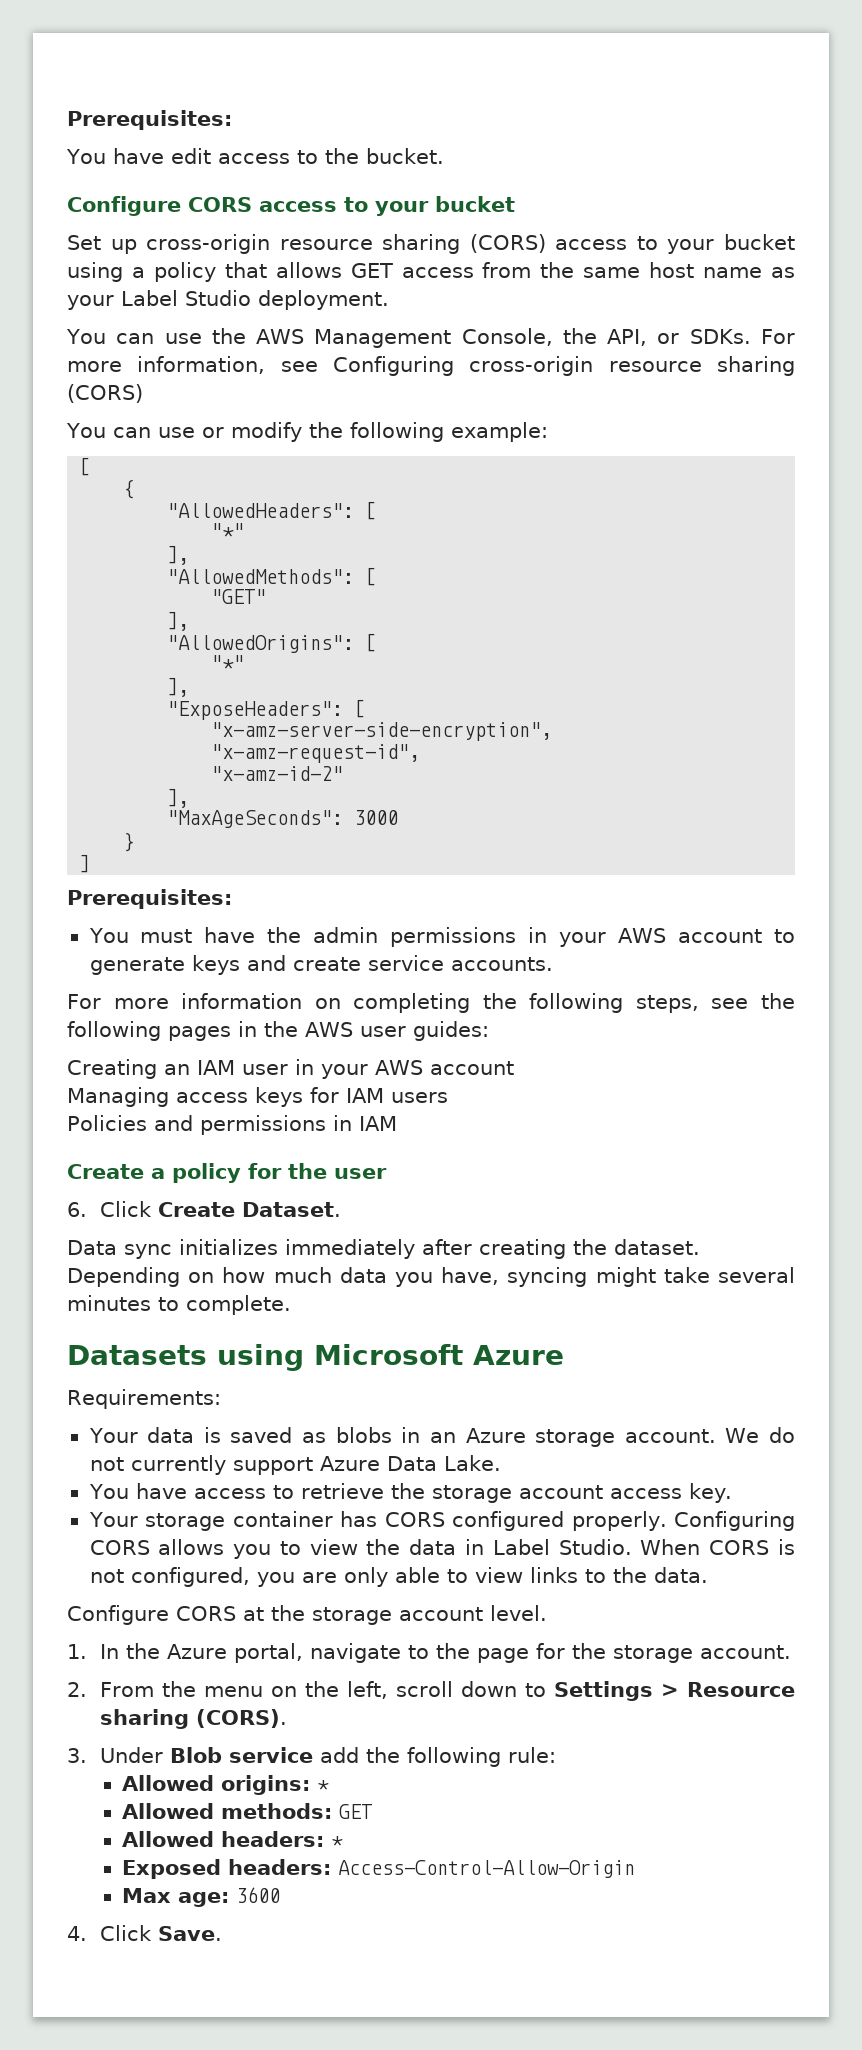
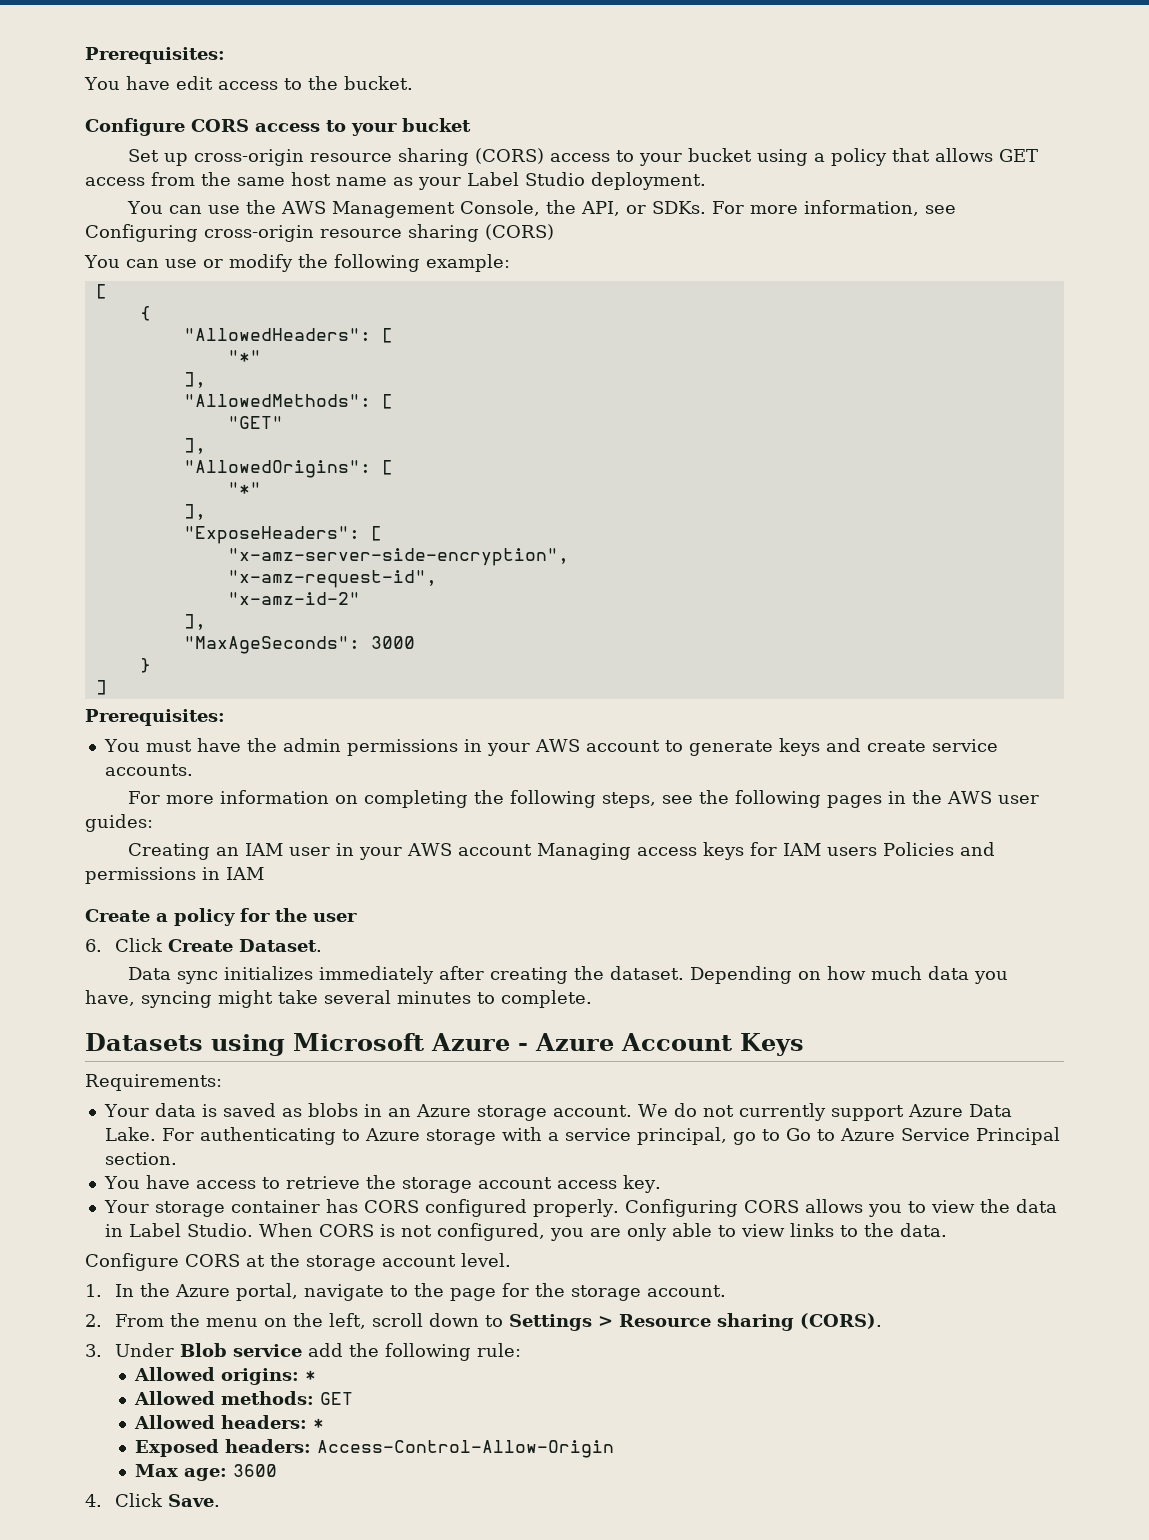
(514, 1068) // -> (533, 850) none
(448, 1097) // -> (878, 851) none
(564, 1355) none -> [518,1033,804,1056] - Azure Account Keys
(501, 1463) none -> [161,1127,1060,1145] [104,1152,177,1165] For authenticating to Azure storage with a service principal, go to Go to Azure Service Principal section.

